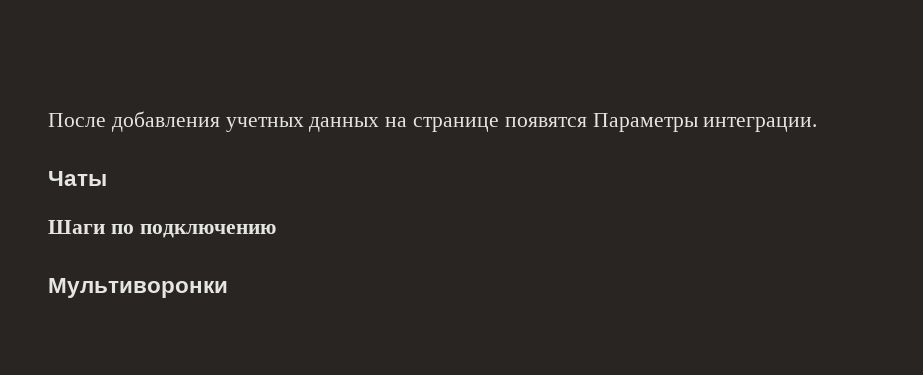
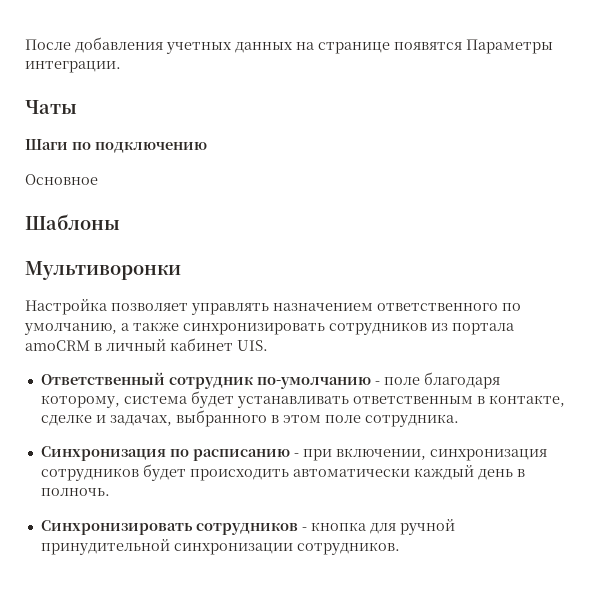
(276, 231) none -> [25,174,98,185] [25,214,120,230] // Основное // Шаблоны
(228, 288) none -> [25,299,521,315] [24,322,514,335] [25,338,268,351] [40,372,500,389] [40,391,565,408] [40,410,459,427] [40,446,547,461] [40,464,525,481] [40,488,110,496] [40,519,455,535] [40,539,400,555] // Настройка позволяет управлять назначением ответственного по умолчанию, а также синхронизировать сотрудников из портала amoCRM в личный кабинет UIS. // Ответственный сотрудник по-умолчанию - поле благодаря которому, система будет устанавливать ответственным в контакте, сделке и задачах, выбранного в этом поле сотрудника. // Синхронизация по расписанию - при включении, синхронизация сотрудников будет происходить автоматически каждый день в полночь. // Синхронизировать сотрудников - кнопка для ручной принудительной синхронизации сотрудников.

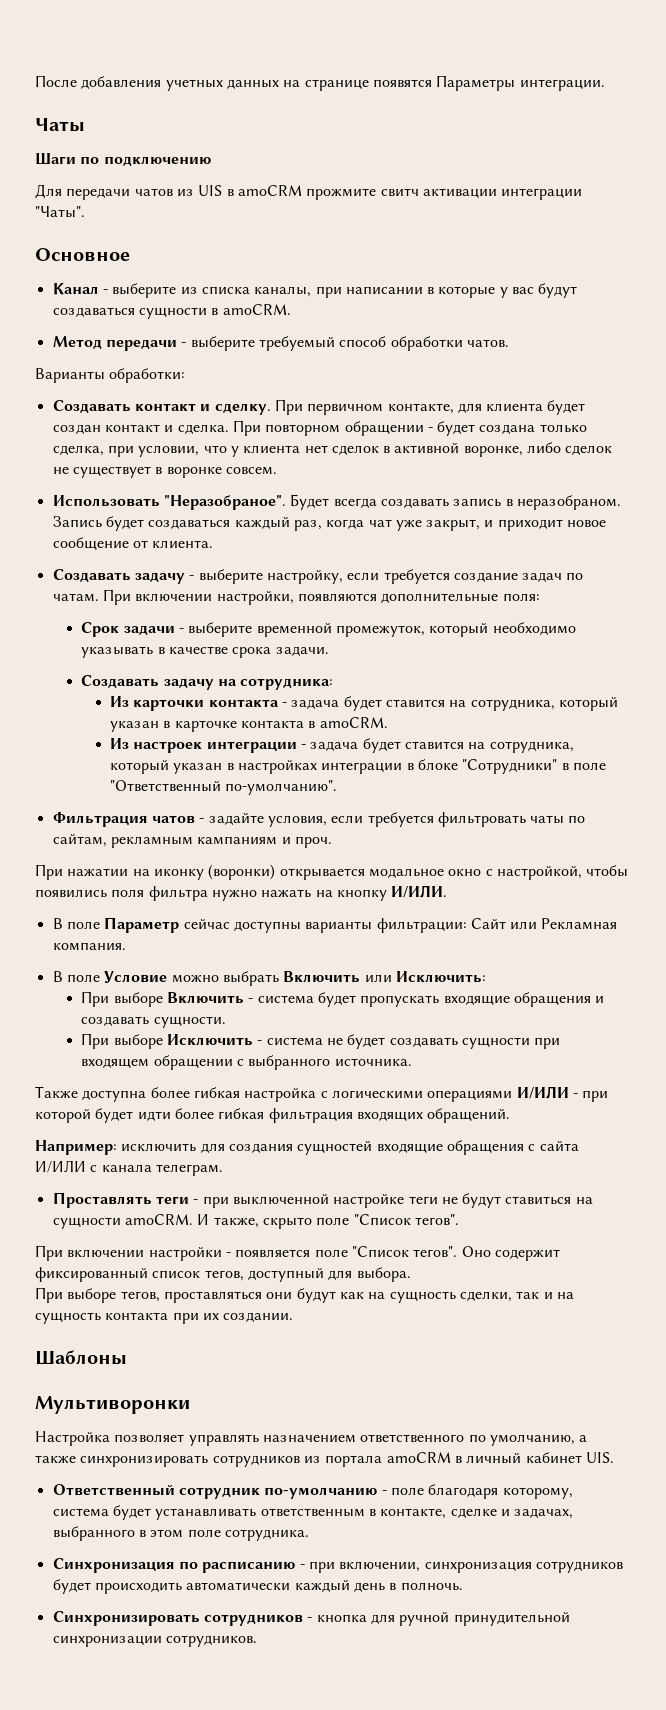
[25,174,98,185] Основное -> [35,184,583,200] [35,206,85,218] [35,248,130,262] [52,283,578,298] [52,304,291,319] [52,336,509,351] [35,368,186,383] [52,399,586,415] [52,420,587,436] [52,442,613,457] [52,466,277,478] [52,494,621,510] [52,516,607,531] [52,537,214,551] [52,569,584,584] [52,589,540,605] [81,622,576,637] [81,646,329,658] [81,675,334,690] [110,696,618,711] [110,717,388,732] [110,738,574,753] [110,759,606,774] [110,780,338,795] [52,812,586,827] [52,834,332,848] [35,864,629,880] [35,885,448,901] [52,917,618,933] [52,942,126,951] [52,971,486,986] [81,991,605,1007] [81,1016,226,1028] [81,1033,561,1049] [81,1055,412,1070] [35,1086,609,1102] [35,1108,511,1123] [35,1140,579,1155] [35,1160,223,1176] [52,1192,593,1208] [52,1214,459,1229] [35,1245,560,1261] [35,1267,411,1282] [35,1287,574,1303] [35,1312,294,1324] Для передачи чатов из UIS в amoCRM прожмите свитч активации интеграции "Чаты". // Основное // Канал - выберите из списка каналы, при написании в которые у вас будут создаваться сущности в amoCRM. // Метод передачи - выберите требуемый способ обработки чатов. // Варианты обработки: // Создавать контакт и сделку. При первичном контакте, для клиента будет создан контакт и сделка. При повторном обращении - будет создана только сделка, при условии, что у клиента нет сделок в активной воронке, либо сделок не существует в воронке совсем. // Использовать "Неразобраное". Будет всегда создавать запись в неразобраном. Запись будет создаваться каждый раз, когда чат уже закрыт, и приходит новое сообщение от клиента. // Создавать задачу - выберите настройку, если требуется создание задач по чатам. При включении настройки, появляются дополнительные поля: // Срок задачи - выберите временной промежуток, который необходимо указывать в качестве срока задачи. // Создавать задачу на сотрудника: // Из карточки контакта - задача будет ставится на сотрудника, который указан в карточке контакта в amoCRM. // Из настроек интеграции - задача будет ставится на сотрудника, который указан в настройках интеграции в блоке "Сотрудники" в поле "Ответственный по-умолчанию". // Фильтрация чатов - задайте условия, если требуется фильтровать чаты по сайтам, рекламным кампаниям и проч. // При нажатии на иконку (воронки) открывается модальное окно с настройкой, чтобы появились поля фильтра нужно нажать на кнопку И/ИЛИ. // В поле Параметр сейчас доступны варианты фильтрации: Сайт или Рекламная компания. // В поле Условие можно выбрать Включить или Исключить: // При выборе Включить - система будет пропускать входящие обращения и создавать сущности. // При выборе Исключить - система не будет создавать сущности при входящем обращении с выбранного источника. // Также доступна более гибкая настройка с логическими операциями И/ИЛИ - при которой будет идти более гибкая фильтрация входящих обращений. // Например: исключить для создания сущностей входящие обращения с сайта И/ИЛИ с канала телеграм. // Проставлять теги - при выключенной настройке теги не будут ставиться на сущности amoCRM. И также, скрыто поле "Список тегов". // При включении настройки - появляется поле "Список тегов". Оно содержит фиксированный список тегов, доступный для выбора. // При выборе тегов, проставляться они будут как на сущность сделки, так и на сущность контакта при их создании.

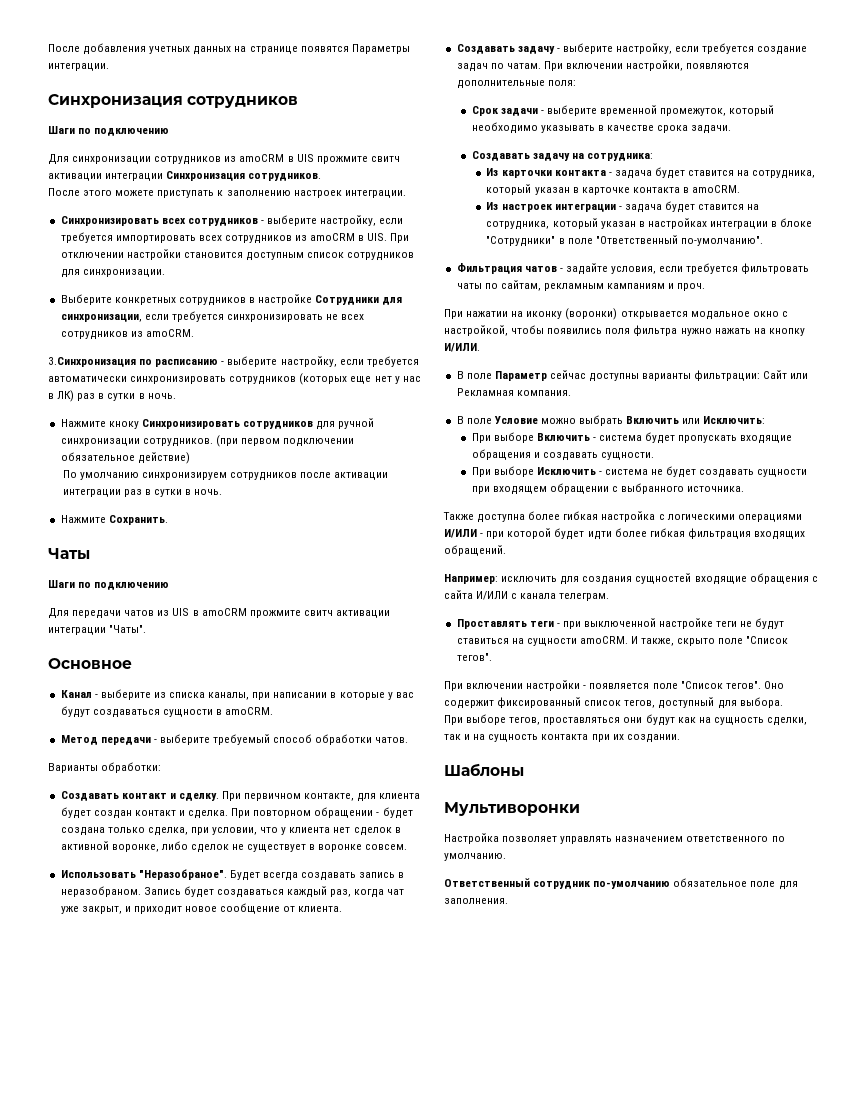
(605, 85) none -> [48,94,299,108] [48,126,170,136] [48,154,400,165] [48,171,322,181] [48,188,406,198] [60,215,404,226] [60,232,410,244] [60,249,415,261] [60,269,165,278] [60,294,403,306] [60,311,365,322] [60,329,194,340] [48,356,419,367] [48,373,421,385] [48,390,176,402] [60,418,375,430] [60,435,355,447] [60,452,190,464] [62,470,389,481] [62,489,223,497] [60,515,168,525] // Синхронизация сотрудников // Шаги по подключению // Для синхронизации сотрудников из amoCRM в UIS прожмите свитч активации интеграции Синхронизация сотрудников. // После этого можете приступать к заполнению настроек интеграции. // Синхронизировать всех сотрудников - выберите настройку, если требуется импортировать всех сотрудников из amoCRM в UIS. При отключении настройки становится доступным список сотрудников для синхронизации. // Выберите конкретных сотрудников в настройке Сотрудники для синхронизации, если требуется синхронизировать не всех сотрудников из amoCRM. // 3.Синхронизация по расписанию - выберите настройку, если требуется автоматически синхронизировать сотрудников (которых еще нет у нас в ЛК) раз в сутки в ночь. // Нажмите кноку Синхронизировать сотрудников для ручной синхронизации сотрудников. (при первом подключении обязательное действие) // По умолчанию синхронизируем сотрудников после активации интеграции раз в сутки в ночь. // Нажмите Сохранить.
[489,1434,588,1446] [35,1452,614,1467] [52,1484,573,1499] [52,1505,574,1520] [52,1526,309,1541] [52,1558,623,1573] [52,1579,463,1594] [52,1611,570,1626] [52,1635,257,1647] умолчанию, а также синхронизировать сотрудников из портала amoCRM в личный кабинет UIS. // Ответственный сотрудник по-умолчанию - поле благодаря которому, система будет устанавливать ответственным в контакте, сделке и задачах, выбранного в этом поле сотрудника. // Синхронизация по расписанию - при включении, синхронизация сотрудников будет происходить автоматически каждый день в полночь. // Синхронизировать сотрудников - кнопка для ручной принудительной синхронизации сотрудников. -> [444,853,506,861] [444,878,798,890] [444,898,508,904] умолчанию. // Ответственный сотрудник по-умолчанию обязательное поле для заполнения.

